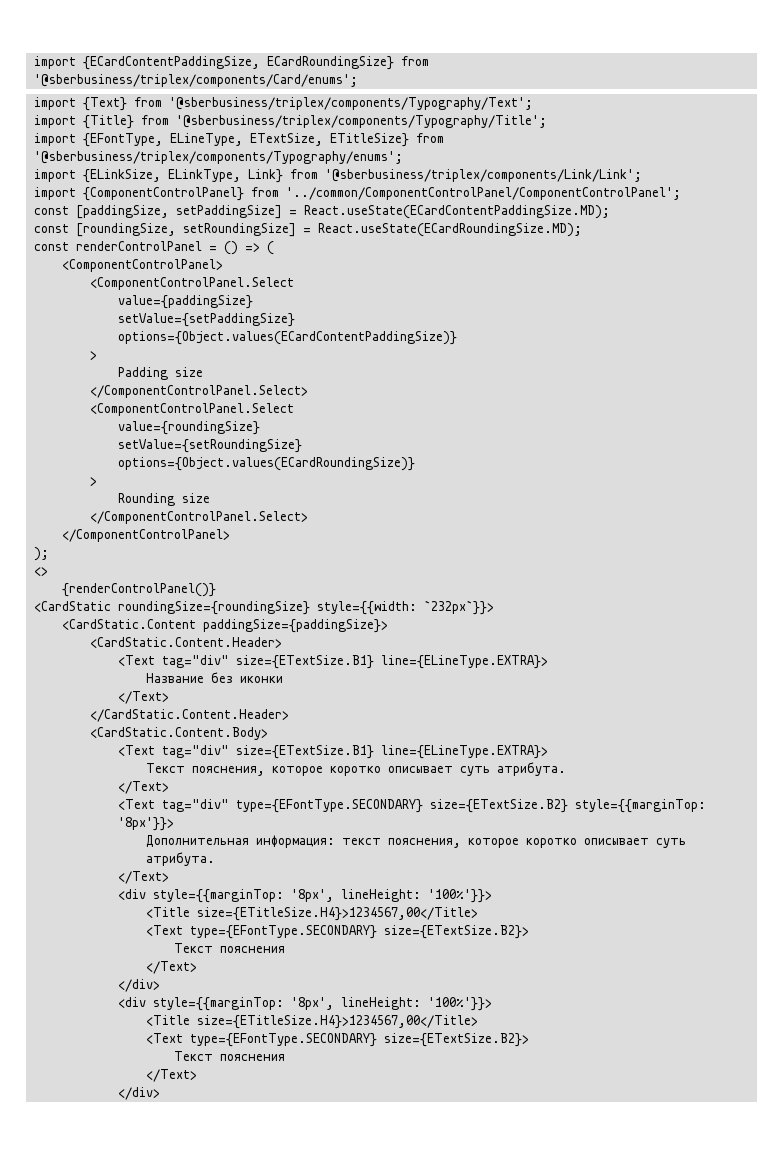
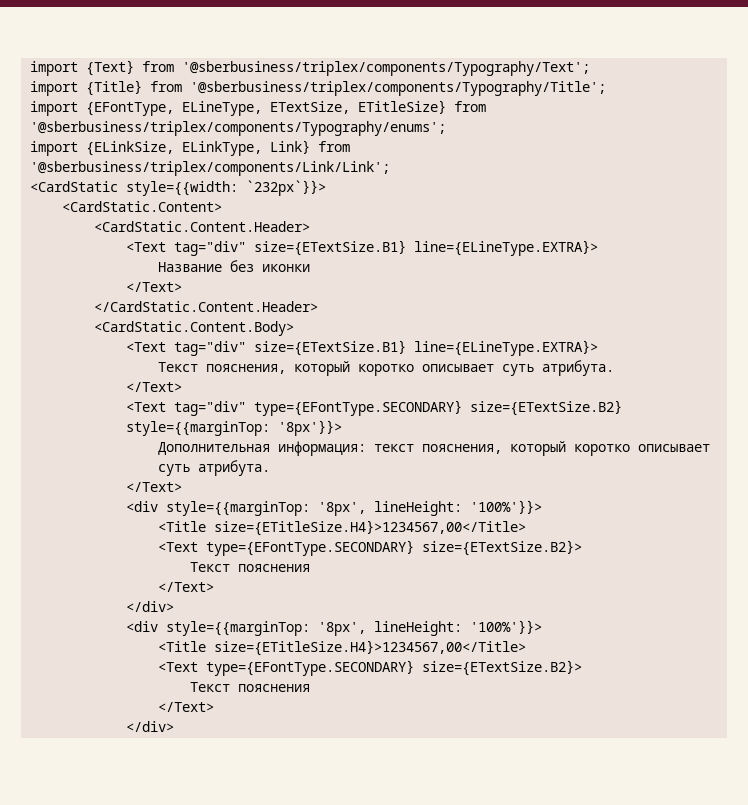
[33,56,429,70] [33,74,358,87] [33,97,76,110] import {ECardContentPaddingSize, ECardRoundingSize} from '@sberbusiness/triplex/components/Card/enums'; // import -> [30,61,79,76] import
[33,187,681,201] [33,205,610,219] [33,223,582,237] [33,241,274,255] [61,259,223,272] [89,277,294,290] [117,295,253,309] [117,313,295,327] [117,331,457,345] [89,351,97,360] [117,367,203,380] [89,385,308,398] [89,403,294,416] [117,421,260,435] [117,439,302,453] [117,457,415,471] [89,477,97,486] [117,493,210,506] [89,511,308,524] [61,529,230,542] [33,547,49,561] [33,567,48,576] [61,583,216,597] // import {ComponentControlPanel} from '../common/ComponentControlPanel/ComponentControlPanel'; // const [paddingSize, setPaddingSize] = React.useState(ECardContentPaddingSize.MD); // const [roundingSize, setRoundingSize] = React.useState(ECardRoundingSize.MD); // const renderControlPanel = () => ( // <ComponentControlPanel> // <ComponentControlPanel.Select // value={paddingSize} // setValue={setPaddingSize} // options={Object.values(ECardContentPaddingSize)} // > // Padding size // </ComponentControlPanel.Select> // <ComponentControlPanel.Select // value={roundingSize} // setValue={setRoundingSize} // options={Object.values(ECardRoundingSize)} // > // Rounding size // </ComponentControlPanel.Select> // </ComponentControlPanel> // ); // <> // {renderControlPanel()} -> (391, 168) none
[117,601,310,615] roundingSize={roundingSize} -> (119, 186) none
[61,619,388,633] <CardStatic.Content paddingSize={paddingSize}> -> [62,201,223,212] <CardStatic.Content>
[271,766,323,776] которое -> [294,361,351,376] который
[467,838,519,848] которое -> [510,441,567,456] который

